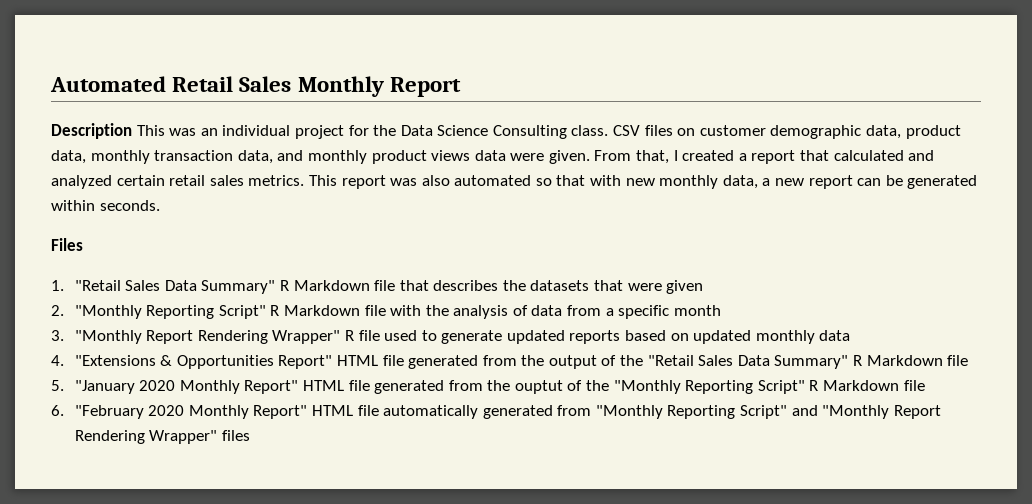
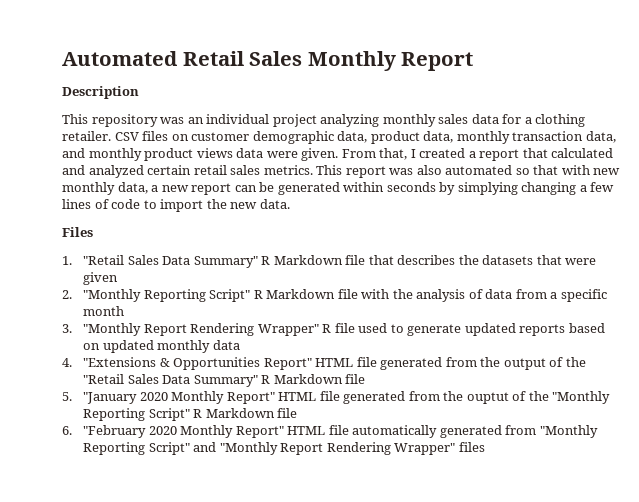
[136,125,165,136] This -> [62,114,158,127] // This repository
[348,125,609,139] for the Data Science Consulting class. -> [320,114,586,127] [62,131,111,141] analyzing monthly sales data for a clothing retailer.
[99,200,160,211] seconds. -> [386,182,615,195] [62,199,290,212] seconds by simplying changing a few lines of code to import the new data.

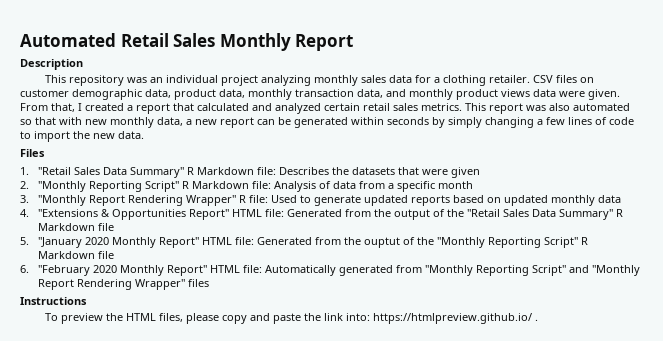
[457,182,518,195] simplying -> [448,117,482,128] simply
[345,255,456,265] file that describes -> [256,167,329,175] file: Describes
[337,289,466,302] file with the analysis -> [251,181,316,192] file: Analysis
[334,323,388,333] file used -> [248,195,297,203] file: Used
[356,357,443,370] file generated -> [264,209,342,217] file: Generated
[319,391,406,404] file generated -> [234,237,312,245] file: Generated
[328,425,438,438] file automatically -> [242,265,336,276] file: Automatically
(485, 447) none -> [20,297,87,305] [44,313,538,324] // Instructions // To preview the HTML files, please copy and paste the link into: https://htmlpreview.github.io/ .

